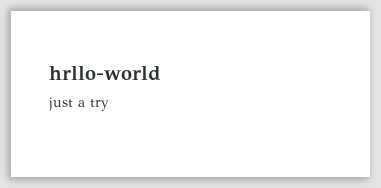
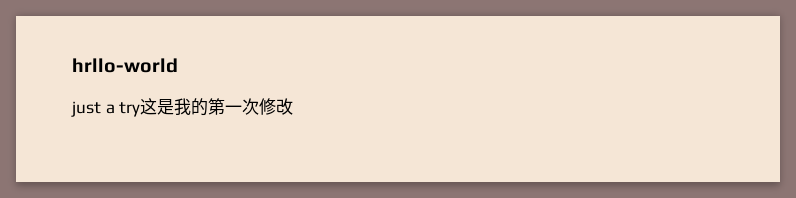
(109, 105) none -> [140,98,294,116] 这是我的第一次修改

